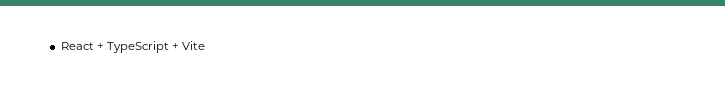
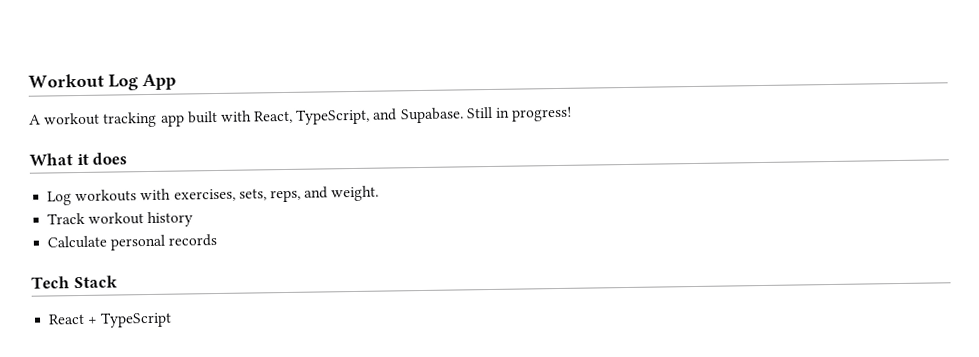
(60, 46) none -> [28,73,176,91] [29,106,573,128] [29,152,128,166] [47,185,380,206] [47,211,194,228] [47,233,218,251] [31,275,118,289] Workout Log App // A workout tracking app built with React, TypeScript, and Supabase. Still in progress! // What it does // Log workouts with exercises, sets, reps, and weight. // Track workout history // Calculate personal records // Tech Stack //
[171,41,206,50] + Vite -> (173, 319) none

